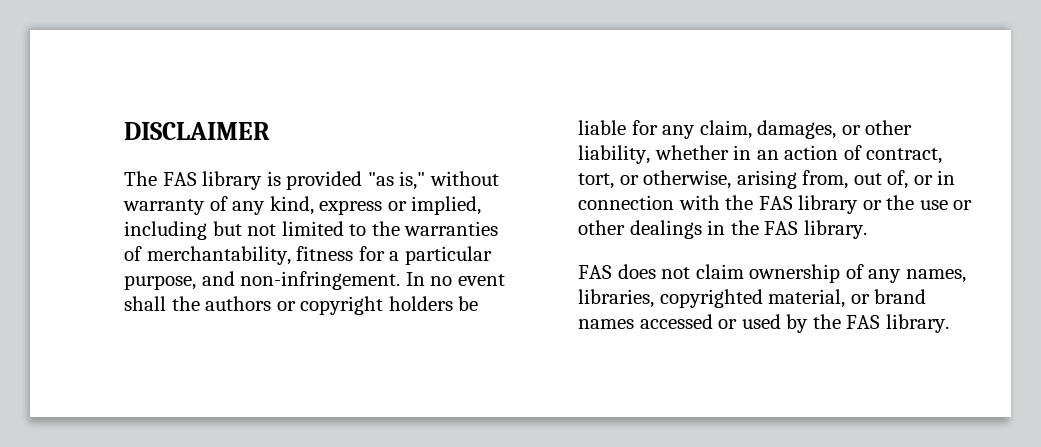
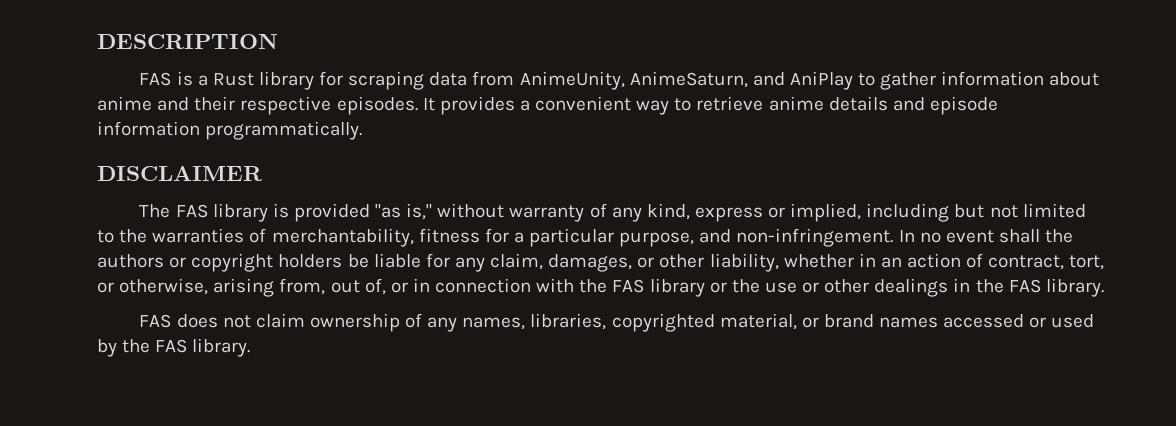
(124, 131) none -> [97,34,278,49] [139,71,1100,90] [97,96,998,115] [97,121,363,140] DESCRIPTION // FAS is a Rust library for scraping data from AnimeUnity, AnimeSaturn, and AniPlay to gather information about anime and their respective episodes. It provides a convenient way to retrieve anime details and episode information programmatically. //

